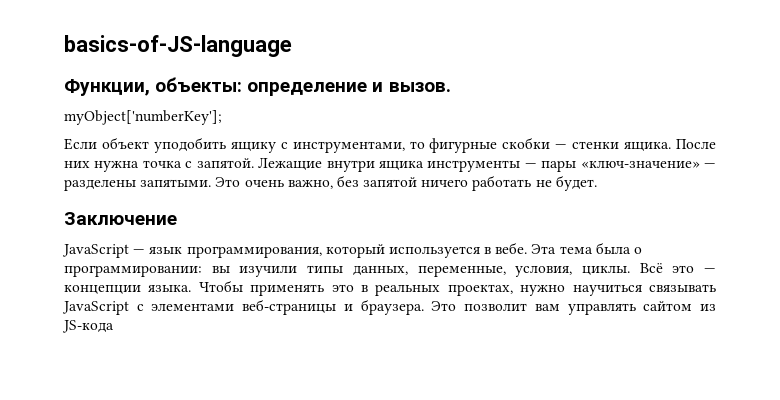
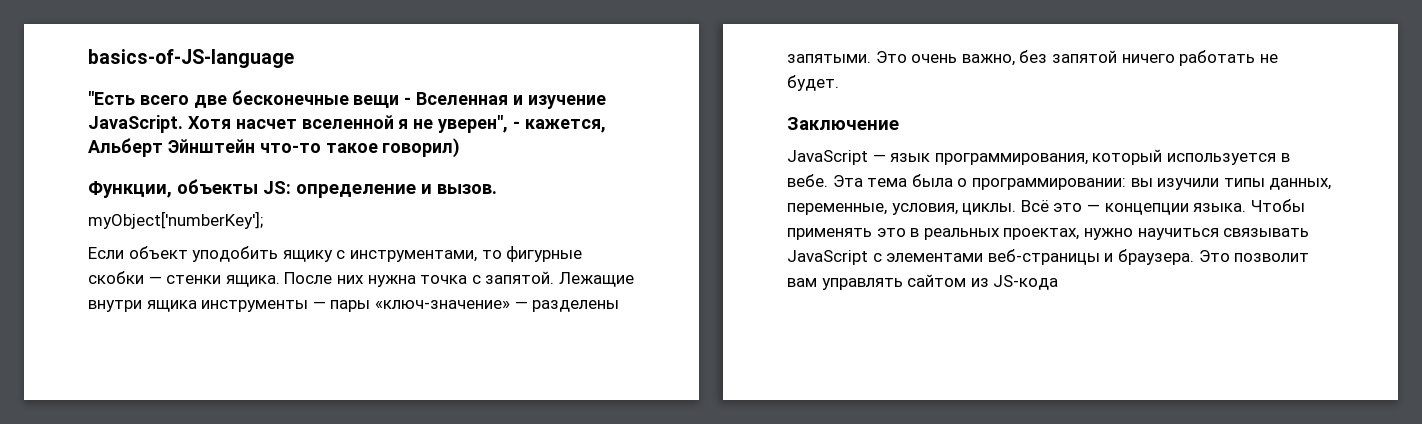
(292, 46) none -> [88,90,606,109] [88,115,606,133] [88,138,461,158] // "Есть всего две бесконечные вещи - Вселенная и изучение JavaScript. Хотя насчет вселенной я не уверен", - кажется, Альберт Эйнштейн что-то такое говорил)
[155,77,243,92] объекты: -> [177,179,291,194] объекты JS:

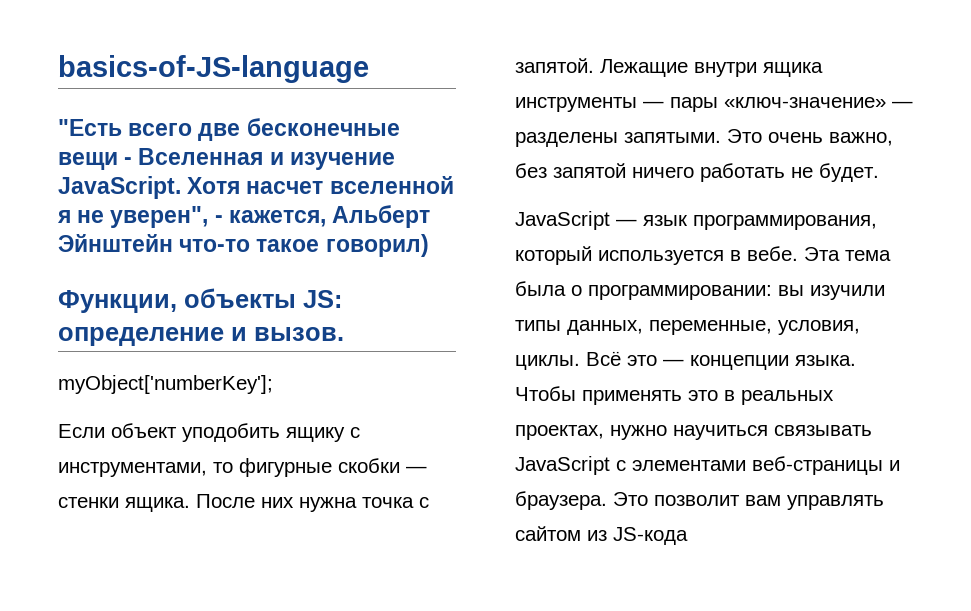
[787,117,899,130] // Заключение -> (879, 172) none

